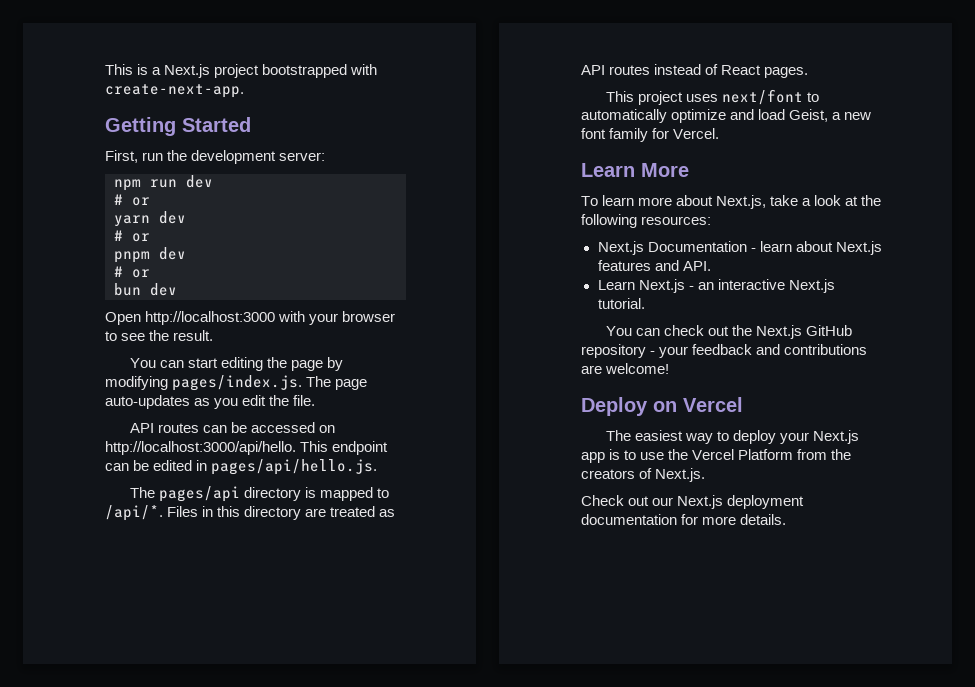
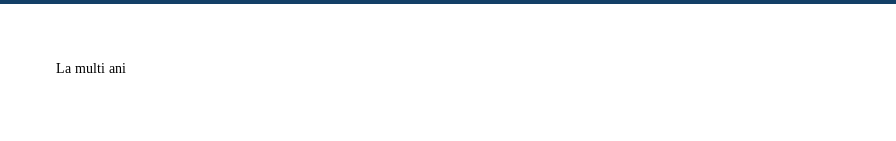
[105,64,378,78] [105,84,244,98] [105,117,251,136] [105,150,326,164] [114,175,213,191] [114,194,150,206] [114,211,186,227] [114,230,150,242] [114,247,186,263] [114,266,150,278] [114,283,177,296] [105,311,396,325] [105,330,214,341] [129,357,343,371] [105,375,368,391] [105,395,316,409] [129,422,335,433] [105,441,389,455] [105,459,378,475] [129,486,389,502] [105,505,396,521] [581,64,809,78] [605,89,819,105] [581,109,872,123] [581,128,720,142] [581,163,689,177] [581,195,882,209] [581,214,712,228] [597,241,882,255] [597,260,711,271] [597,279,835,293] [597,298,645,309] [605,325,852,339] [581,344,868,358] [581,363,670,374] [581,397,743,416] [605,430,859,444] [581,449,852,463] [581,468,706,482] [581,495,805,509] [581,514,787,525] This is a Next.js project bootstrapped with create-next-app. // Getting Started // First, run the development server: // npm run dev // # or // yarn dev // # or // pnpm dev // # or // bun dev // Open http://localhost:3000 with your browser to see the result. // You can start editing the page by modifying pages/index.js. The page auto-updates as you edit the file. // API routes can be accessed on http://localhost:3000/api/hello. This endpoint can be edited in pages/api/hello.js. // The pages/api directory is mapped to /api/*. Files in this directory are treated as API routes instead of React pages. // This project uses next/font to automatically optimize and load Geist, a new font family for Vercel. // Learn More // To learn more about Next.js, take a look at the following resources: // Next.js Documentation - learn about Next.js features and API. // Learn Next.js - an interactive Next.js tutorial. // You can check out the Next.js GitHub repository - your feedback and contributions are welcome! // Deploy on Vercel // The easiest way to deploy your Next.js app is to use the Vercel Platform from the creators of Next.js. // Check out our Next.js deployment documentation for more details. -> [56,63,126,73] La multi ani

